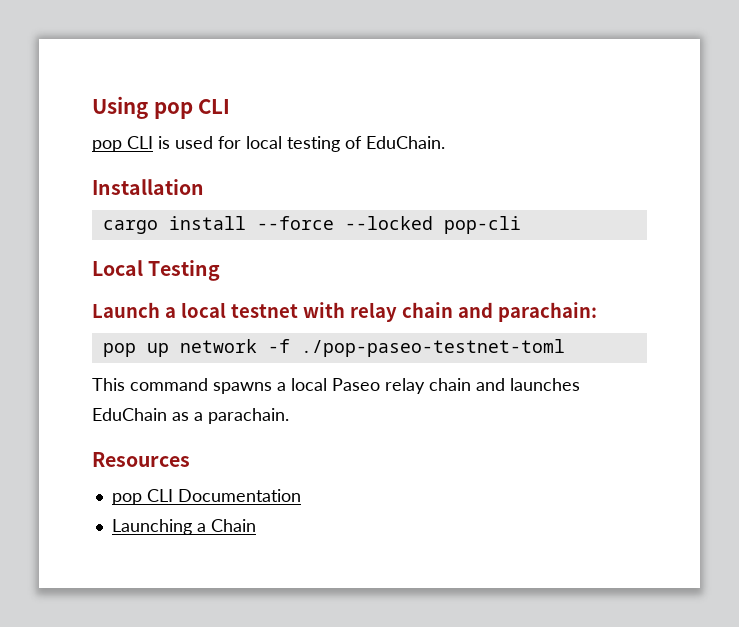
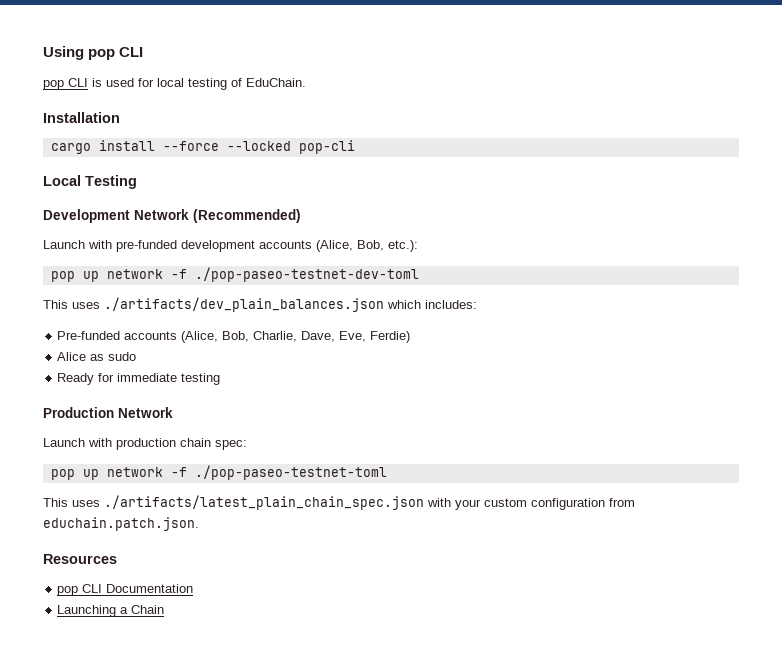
[92,302,597,322] Launch a local testnet with relay chain and parachain: -> [43,209,301,223] [43,240,418,252] [50,267,419,282] [43,297,477,312] [57,331,411,343] [57,352,137,361] [57,373,221,385] [43,407,173,418] [43,438,247,450] Development Network (Recommended) // Launch with pre-funded development accounts (Alice, Bob, etc.): // pop up network -f ./pop-paseo-testnet-dev-toml // This uses ./artifacts/dev_plain_balances.json which includes: // Pre-funded accounts (Alice, Bob, Charlie, Dave, Eve, Ferdie) // Alice as sudo // Ready for immediate testing // Production Network // Launch with production chain spec:
[130,378,580,394] [92,408,289,424] command spawns a local Paseo relay chain and launches EduChain as a parachain. -> [72,495,635,510] [43,517,199,531] uses ./artifacts/latest_plain_chain_spec.json with your custom configuration from educhain.patch.json.

